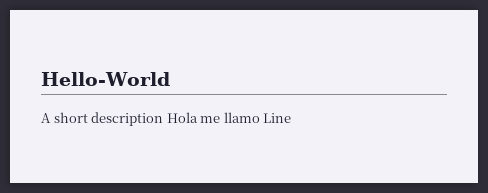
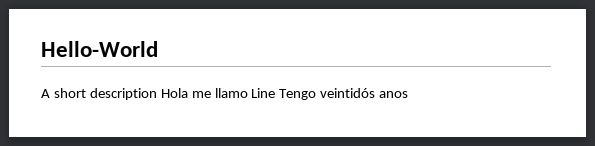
(292, 118) none -> [279,88,409,100] Tengo veintidós anos

